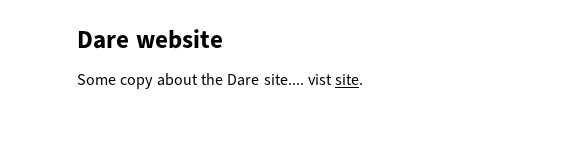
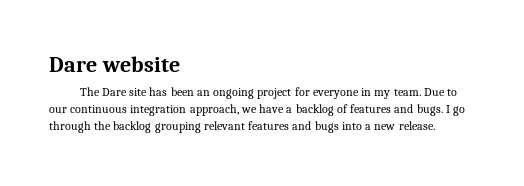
[77,73,364,89] Some copy about the Dare site.... vist site. -> [79,87,458,99] [49,104,466,116] [49,121,435,133] The Dare site has been an ongoing project for everyone in my team. Due to our continuous integration approach, we have a backlog of features and bugs. I go through the backlog grouping relevant features and bugs into a new release.

